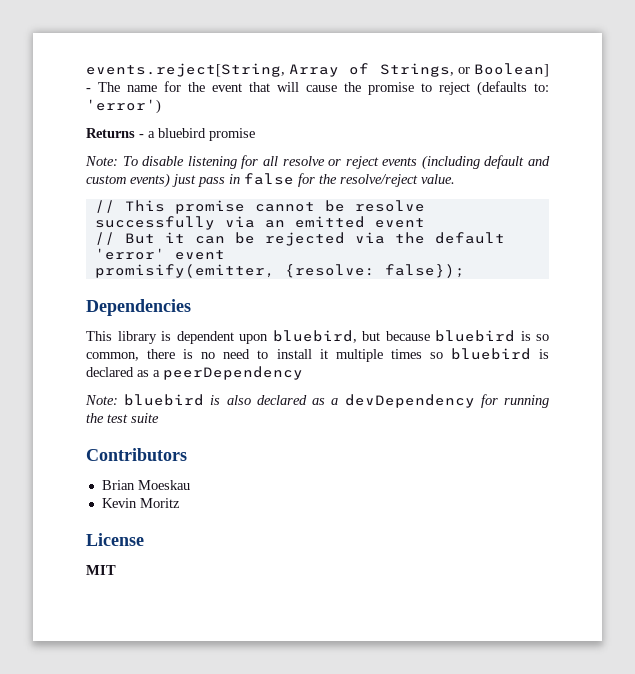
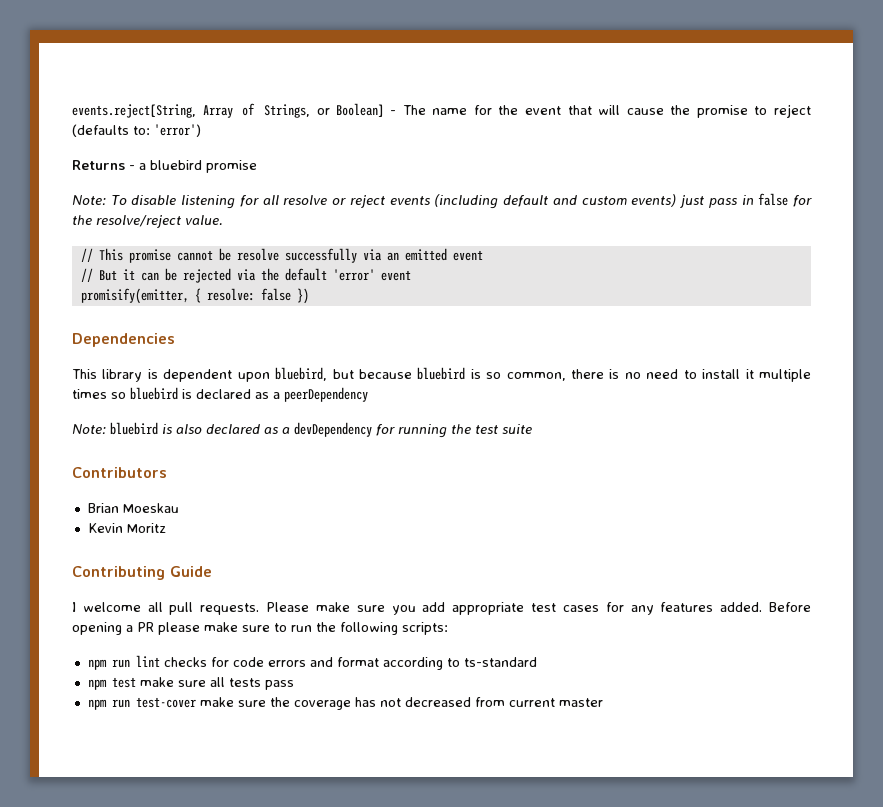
[284,264,465,278] {resolve: false}); -> [194,288,309,304] { resolve: false })
[86,533,144,546] [86,565,116,575] License // MIT -> [72,566,212,580] [72,602,812,615] [72,622,448,635] [87,655,537,670] [87,677,294,690] [87,697,603,710] Contributing Guide // I welcome all pull requests. Please make sure you add appropriate test cases for any features added. Before opening a PR please make sure to run the following scripts: // npm run lint checks for code errors and format according to ts-standard // npm test make sure all tests pass // npm run test-cover make sure the coverage has not decreased from current master

